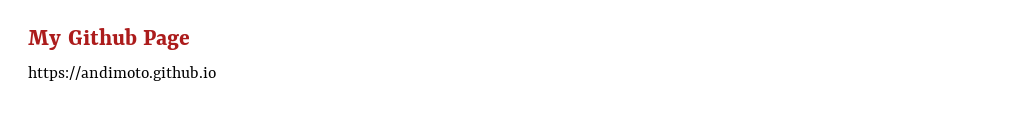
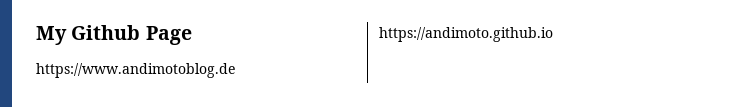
(191, 40) none -> [36,63,235,78] https://www.andimotoblog.de

